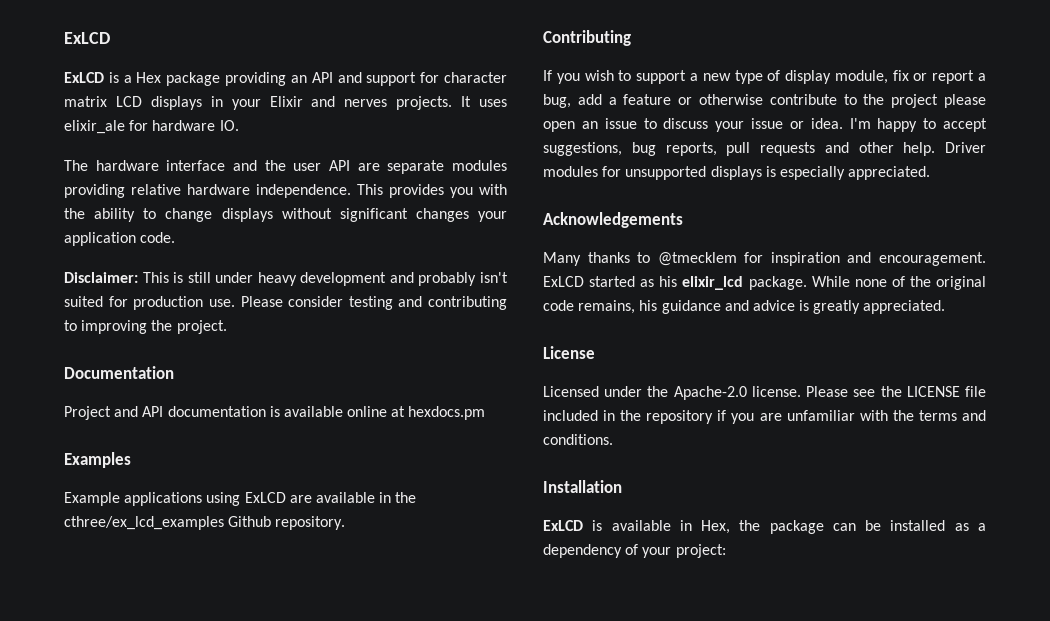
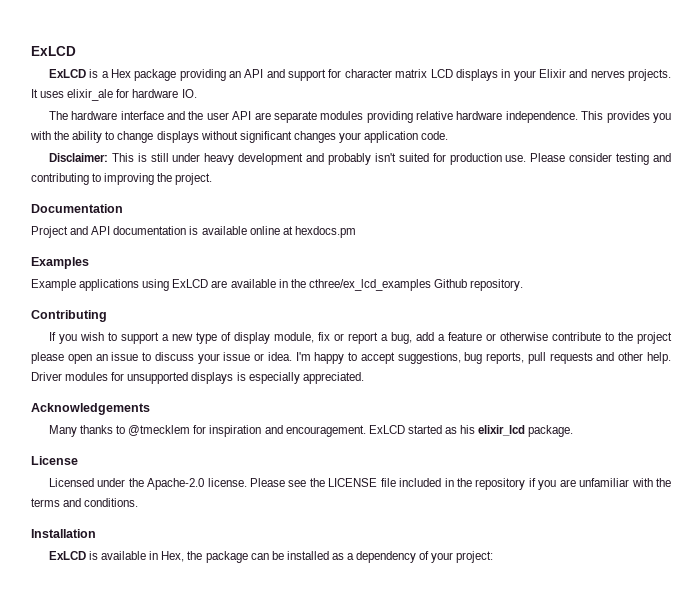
[811,276,987,290] [543,300,946,314] While none of the original code remains, his guidance and advice is greatly appreciated. -> (574, 431) none

